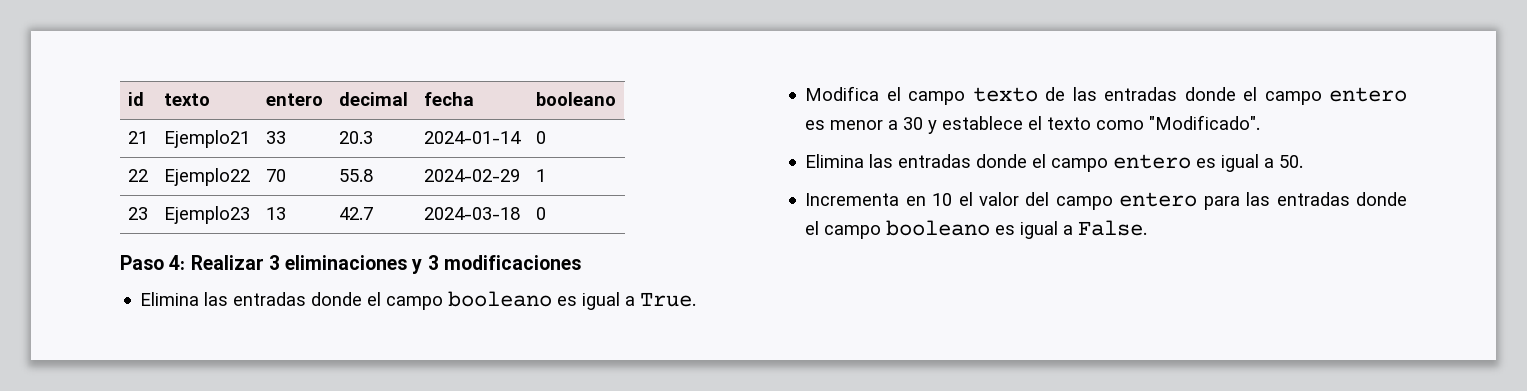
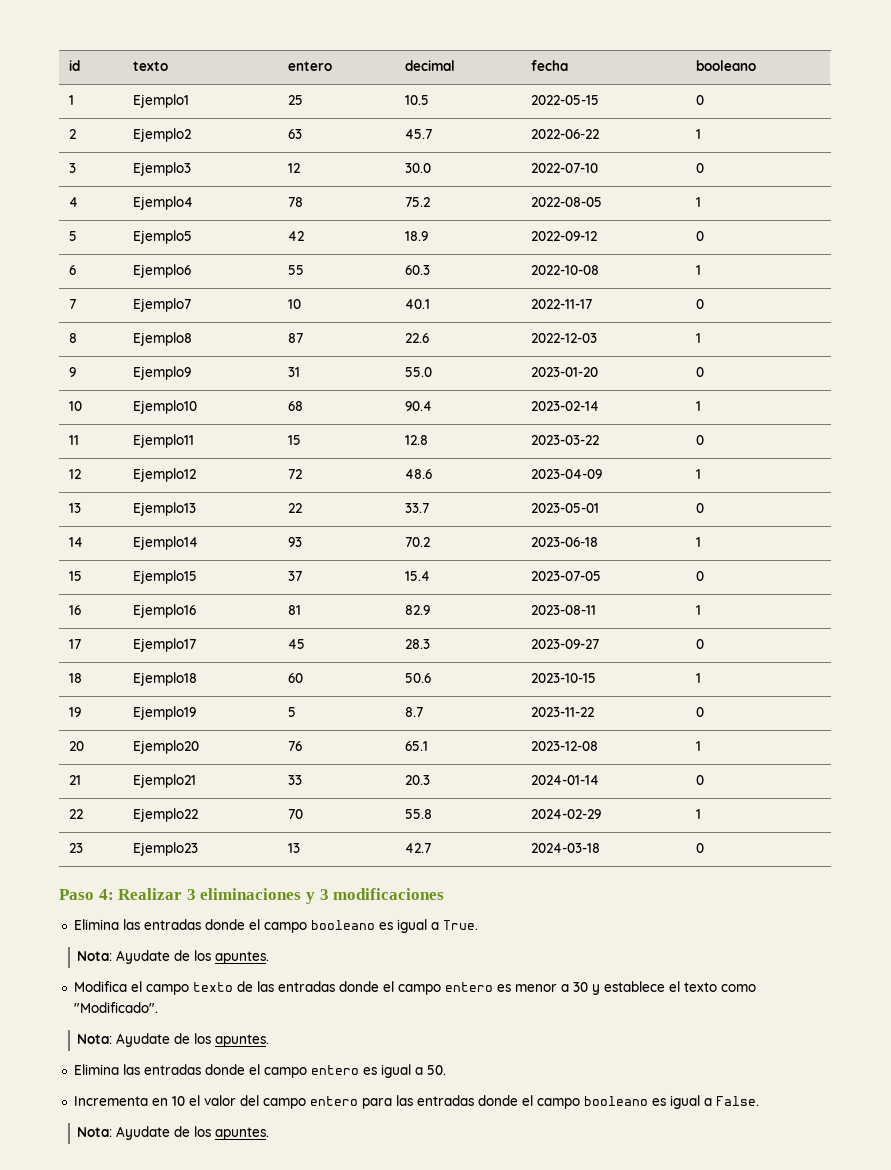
(616, 99) none -> [69,95,75,105] [133,94,190,108] [288,95,304,105] [405,95,430,105] [531,95,600,105] [696,95,705,105] [69,129,77,139] [133,128,192,142] [288,129,303,139] [405,129,433,139] [531,129,600,139] [696,129,702,139] [69,163,77,173] [133,162,192,176] [288,163,301,173] [405,163,432,173] [531,163,599,173] [696,163,705,173] [69,197,79,207] [133,196,194,210] [288,197,304,207] [405,197,431,207] [531,197,603,207] [696,197,702,207] [69,231,78,241] [133,230,193,244] [288,231,305,241] [405,231,429,241] [531,231,598,241] [696,231,705,241] [69,265,77,275] [133,264,192,278] [288,265,305,275] [405,265,431,275] [531,265,600,275] [696,265,702,275] [69,299,77,309] [133,298,192,312] [288,299,302,309] [405,299,431,309] [531,299,593,309] [696,299,705,309] [69,333,78,343] [133,332,193,346] [288,333,304,343] [405,333,430,343] [531,333,598,343] [696,333,702,343] [69,367,77,377] [133,366,192,380] [288,367,301,377] [405,367,433,377] [531,367,599,377] [696,367,705,377] [69,401,83,411] [133,400,198,414] [288,401,304,411] [405,401,433,411] [531,401,600,411] [696,401,702,411] [69,435,80,445] [133,434,195,448] [288,435,302,445] [405,435,429,445] [531,435,600,445] [696,435,705,445] [69,469,82,479] [133,468,197,482] [288,469,303,479] [405,469,433,479] [531,469,603,479] [696,469,702,479] [69,503,82,513] [133,502,197,516] [288,503,303,513] [405,503,430,513] [531,503,600,513] [696,503,705,513] [69,537,84,547] [133,536,199,550] [288,537,303,547] [405,537,431,547] [531,537,599,547] [696,537,702,547] [69,571,83,581] [133,570,198,584] [288,571,303,581] [405,571,431,581] [531,571,602,581] [696,571,705,581] [69,605,82,615] [133,604,197,618] [288,605,302,615] [405,605,431,615] [531,605,597,615] [696,605,702,615] [69,639,82,649] [133,638,197,652] [288,639,306,649] [405,639,431,649] [531,639,600,649] [696,639,705,649] [69,673,83,683] [133,672,198,686] [288,673,304,683] [405,673,432,683] [531,673,597,683] [696,673,702,683] [69,707,82,717] [133,706,197,720] [288,707,297,717] [405,707,424,717] [531,707,595,717] [696,707,705,717] [69,741,85,751] [133,740,200,754] [288,741,303,751] [405,741,429,751] [531,741,599,751] [696,741,702,751] // 1 | Ejemplo1 | 25 | 10.5 | 2022-05-15 | 0 // 2 | Ejemplo2 | 63 | 45.7 | 2022-06-22 | 1 // 3 | Ejemplo3 | 12 | 30.0 | 2022-07-10 | 0 // 4 | Ejemplo4 | 78 | 75.2 | 2022-08-05 | 1 // 5 | Ejemplo5 | 42 | 18.9 | 2022-09-12 | 0 // 6 | Ejemplo6 | 55 | 60.3 | 2022-10-08 | 1 // 7 | Ejemplo7 | 10 | 40.1 | 2022-11-17 | 0 // 8 | Ejemplo8 | 87 | 22.6 | 2022-12-03 | 1 // 9 | Ejemplo9 | 31 | 55.0 | 2023-01-20 | 0 // 10 | Ejemplo10 | 68 | 90.4 | 2023-02-14 | 1 // 11 | Ejemplo11 | 15 | 12.8 | 2023-03-22 | 0 // 12 | Ejemplo12 | 72 | 48.6 | 2023-04-09 | 1 // 13 | Ejemplo13 | 22 | 33.7 | 2023-05-01 | 0 // 14 | Ejemplo14 | 93 | 70.2 | 2023-06-18 | 1 // 15 | Ejemplo15 | 37 | 15.4 | 2023-07-05 | 0 // 16 | Ejemplo16 | 81 | 82.9 | 2023-08-11 | 1 // 17 | Ejemplo17 | 45 | 28.3 | 2023-09-27 | 0 // 18 | Ejemplo18 | 60 | 50.6 | 2023-10-15 | 1 // 19 | Ejemplo19 | 5 | 8.7 | 2023-11-22 | 0 // 20 | Ejemplo20 | 76 | 65.1 | 2023-12-08 | 1
(697, 299) none -> [77,950,270,964] // Nota: Ayudate de los apuntes.
(1261, 122) none -> [77,1033,270,1047] // Nota: Ayudate de los apuntes.
(1148, 228) none -> [77,1126,270,1140] // Nota: Ayudate de los apuntes.

